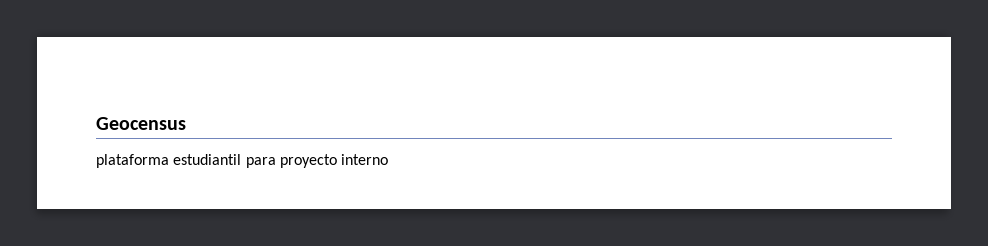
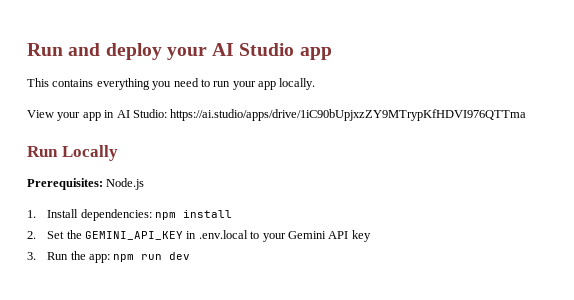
[96,117,186,130] [96,154,389,168] Geocensus // plataforma estudiantil para proyecto interno -> [27,43,332,60] [27,78,316,90] [27,109,527,121] [27,145,118,161] [27,178,145,190] [27,209,233,221] [27,230,371,242] [27,251,191,263] Run and deploy your AI Studio app // This contains everything you need to run your app locally. // View your app in AI Studio: https://ai.studio/apps/drive/1iC90bUpjxzZY9MTrypKfHDVI976QTTma // Run Locally // Prerequisites: Node.js // 1. Install dependencies: npm install // 2. Set the GEMINI_API_KEY in .env.local to your Gemini API key // 3. Run the app: npm run dev

